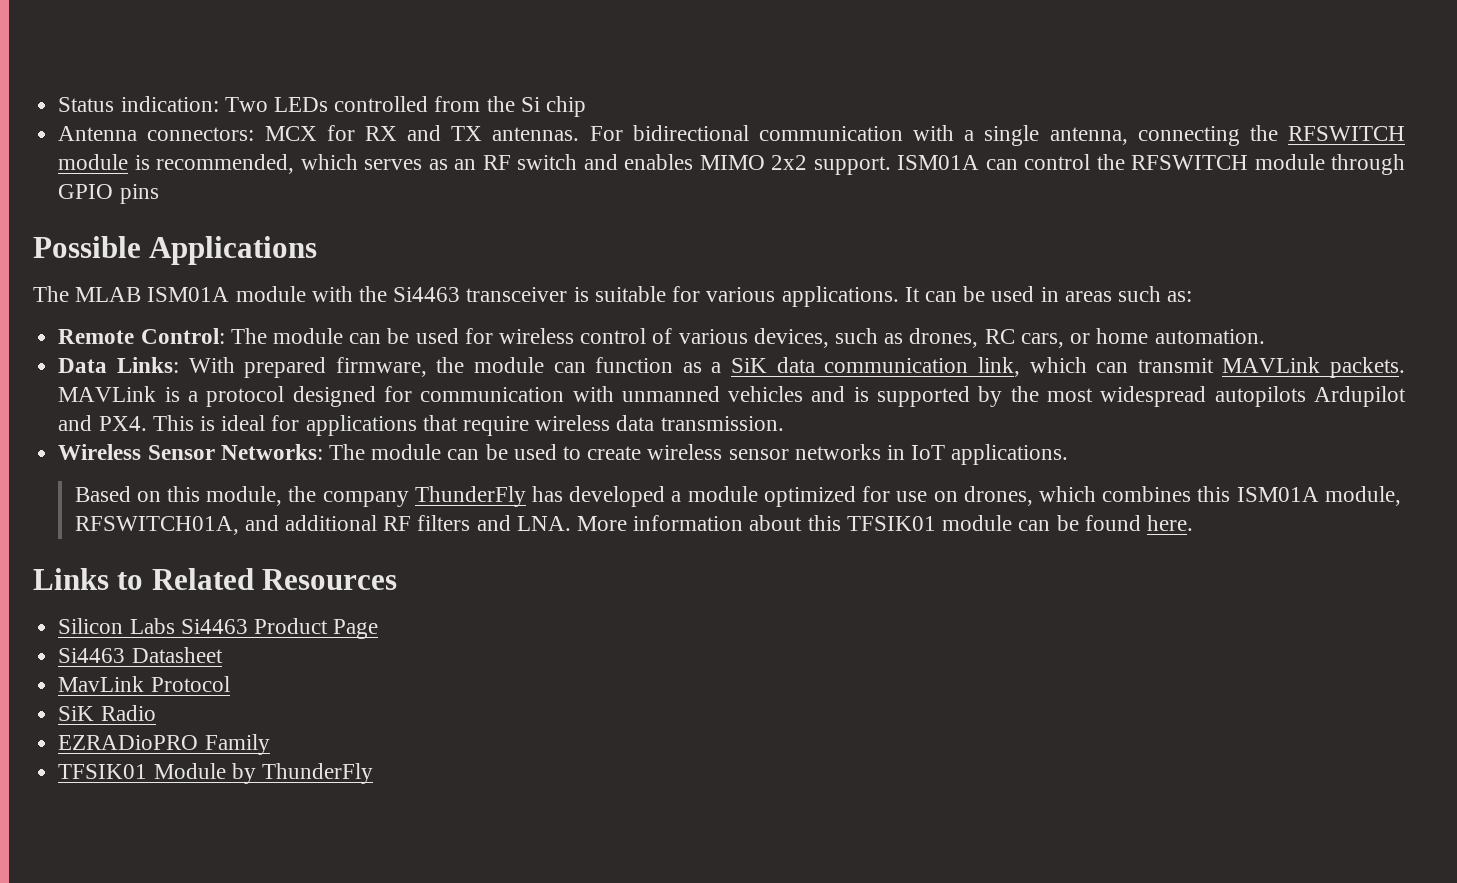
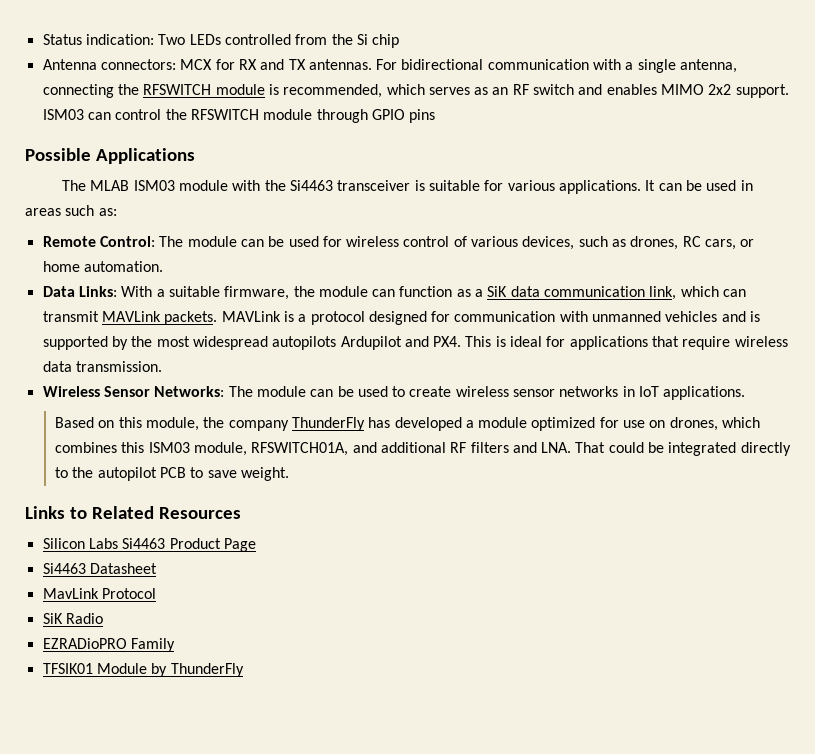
[897,155,980,170] ISM01A -> [42,109,84,120] ISM03
[147,287,230,302] ISM01A -> [133,180,175,191] ISM03
[244,357,327,378] prepared -> [156,286,220,297] a suitable
[1236,487,1319,502] ISM01A -> [148,442,190,453] ISM03
[577,515,1193,531] More information about this TFSIK01 module can be found here. -> [575,442,791,456] [54,467,289,481] That could be integrated directly to the autopilot PCB to save weight.

